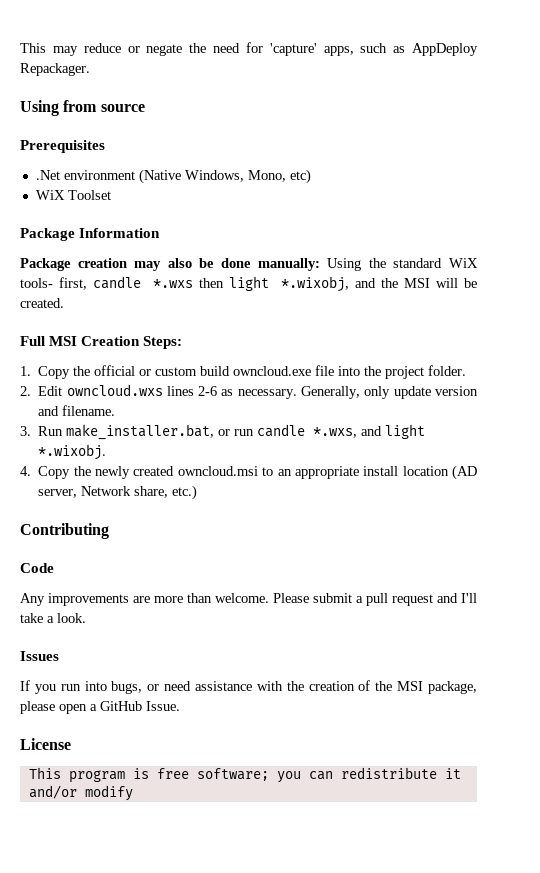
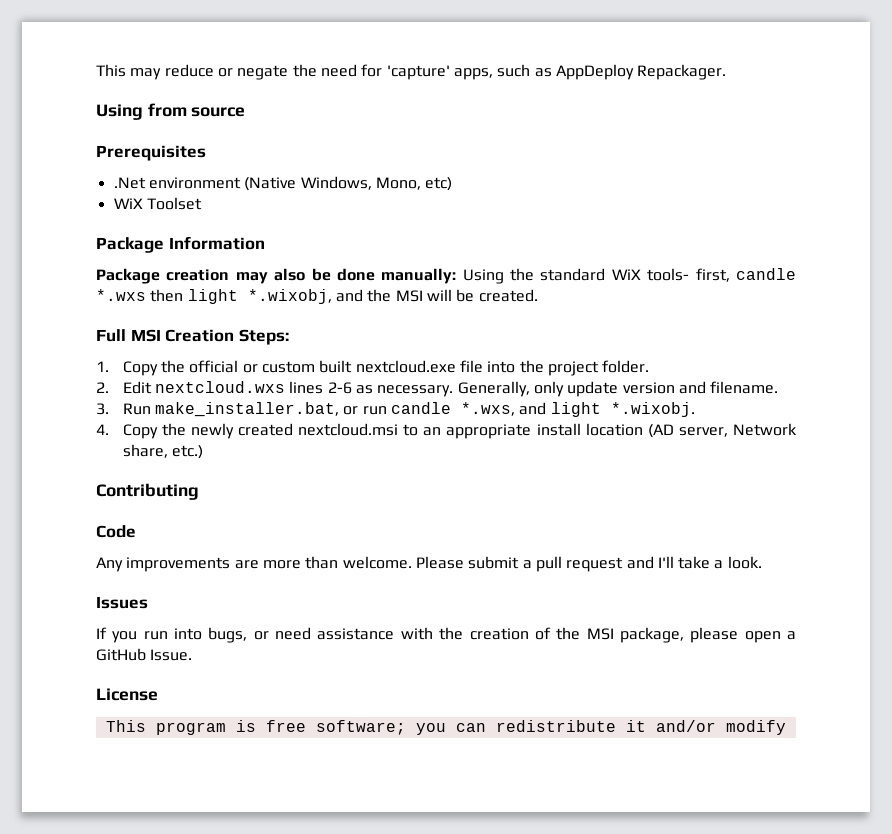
[200,366,312,376] build owncloud.exe -> [319,360,456,373] built nextcloud.exe
[66,384,163,396] owncloud.wxs -> [155,381,286,393] nextcloud.wxs
[177,466,258,476] owncloud.msi -> [298,423,399,436] nextcloud.msi

